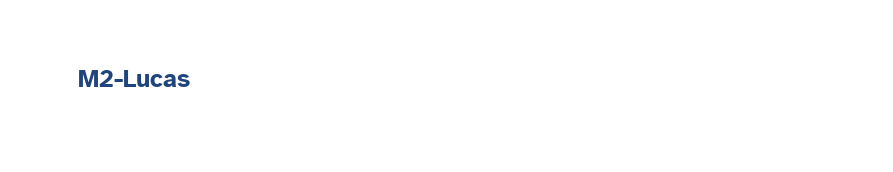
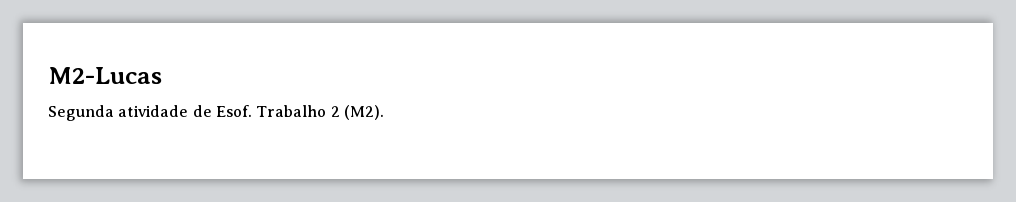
(190, 78) none -> [48,105,384,121] // Segunda atividade de Esof. Trabalho 2 (M2).

